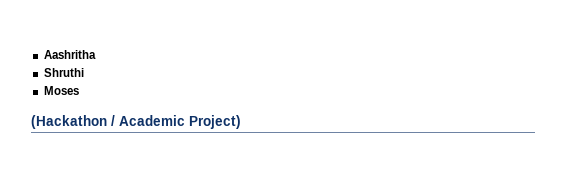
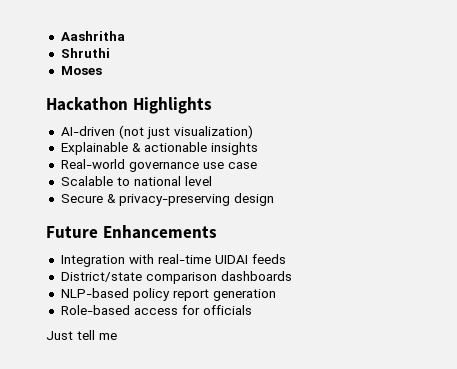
[31,115,241,129] (Hackathon / Academic Project) -> [46,97,212,114] [60,125,253,139] [60,142,258,155] [60,159,257,172] [60,176,212,186] [60,193,274,206] [46,225,217,239] [60,254,286,267] [60,271,292,284] [60,288,276,301] [60,305,252,315] [46,330,117,340] Hackathon Highlights // AI-driven (not just visualization) // Explainable & actionable insights // Real-world governance use case // Scalable to national level // Secure & privacy-preserving design // Future Enhancements // Integration with real-time UIDAI feeds // District/state comparison dashboards // NLP-based policy report generation // Role-based access for officials // Just tell me

